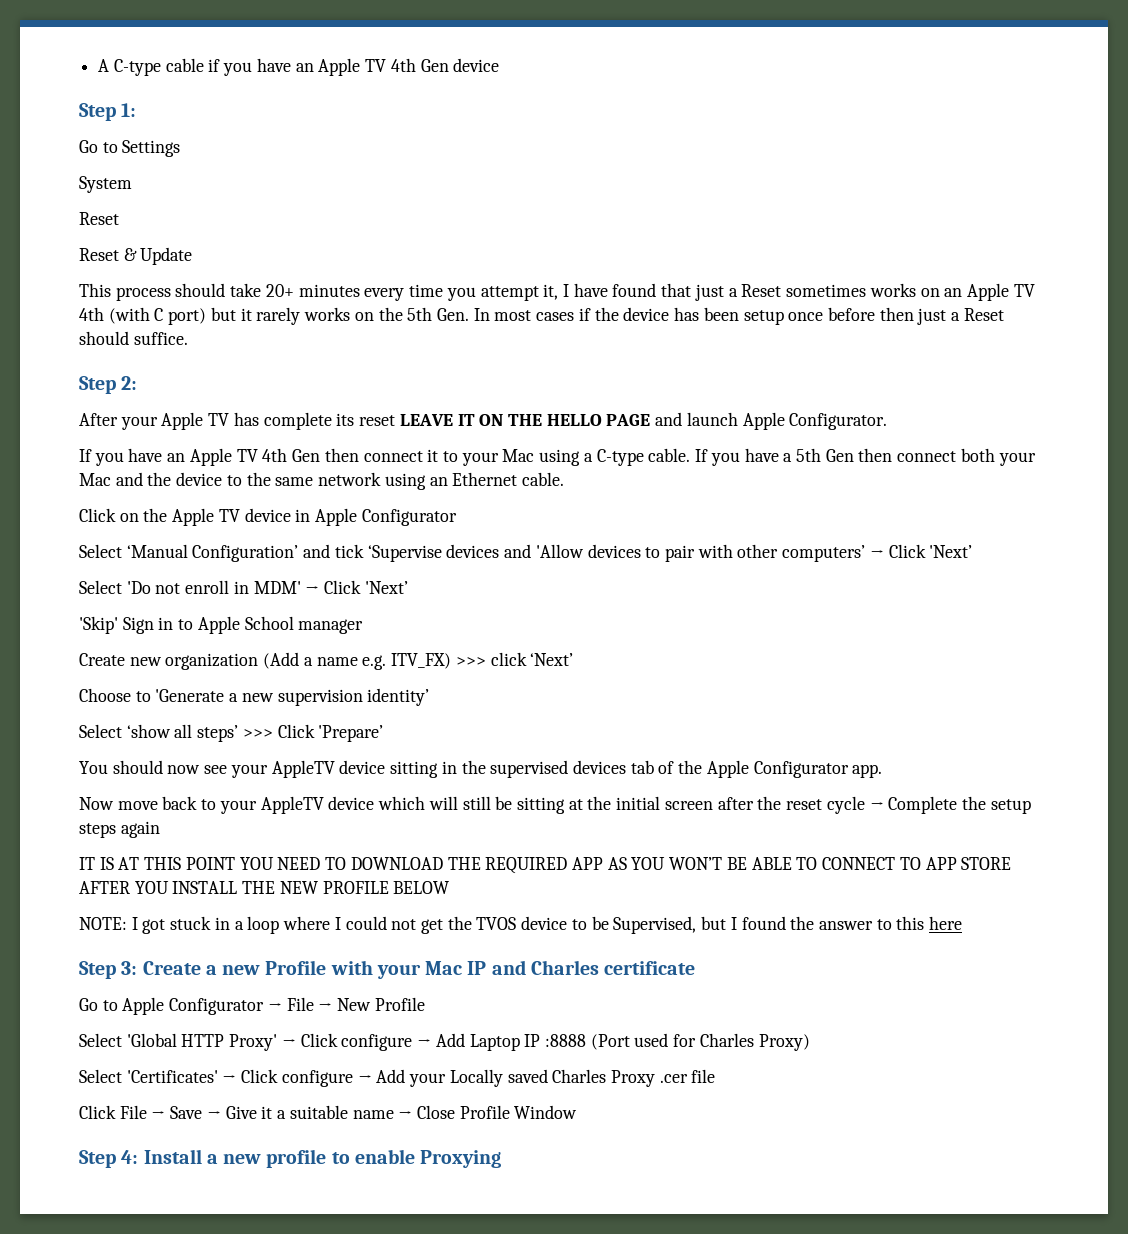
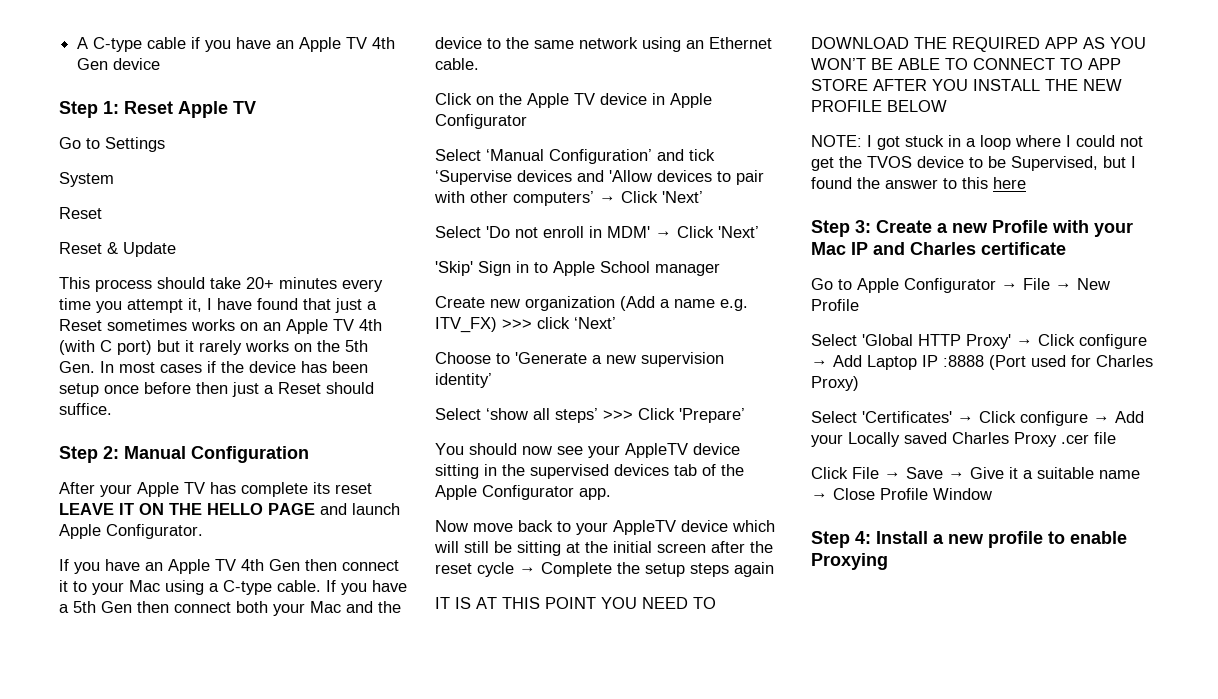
(137, 110) none -> [124,101,256,118] Reset Apple TV
(138, 383) none -> [124,446,309,463] Manual Configuration

